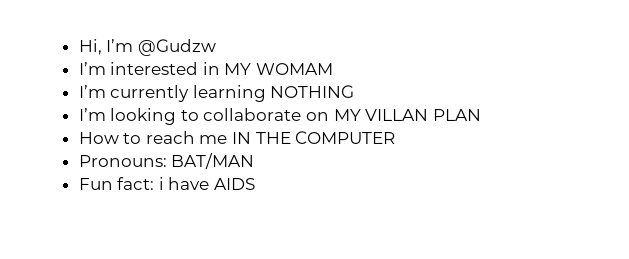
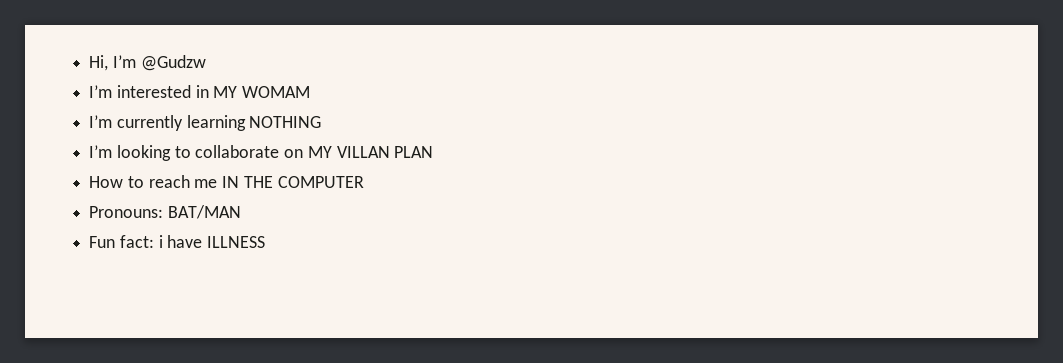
[214,178,256,190] AIDS -> [207,236,266,248] ILLNESS

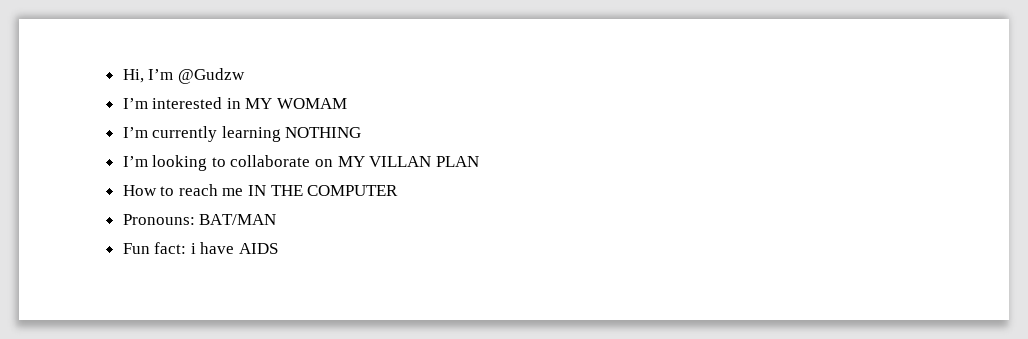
[207,236,266,248] ILLNESS -> [239,243,279,254] AIDS

